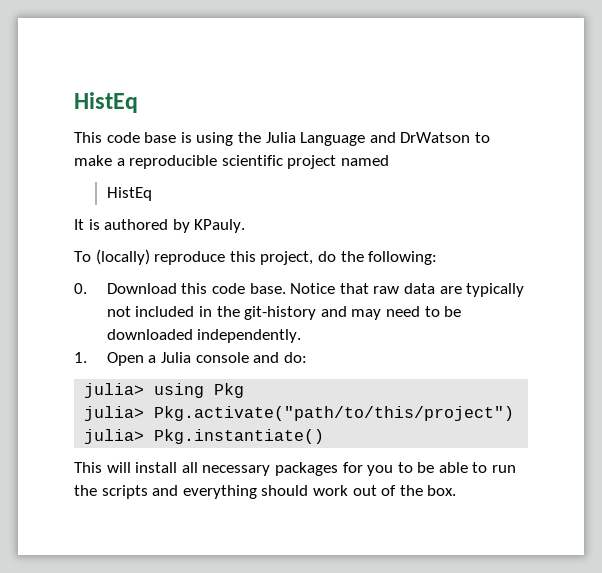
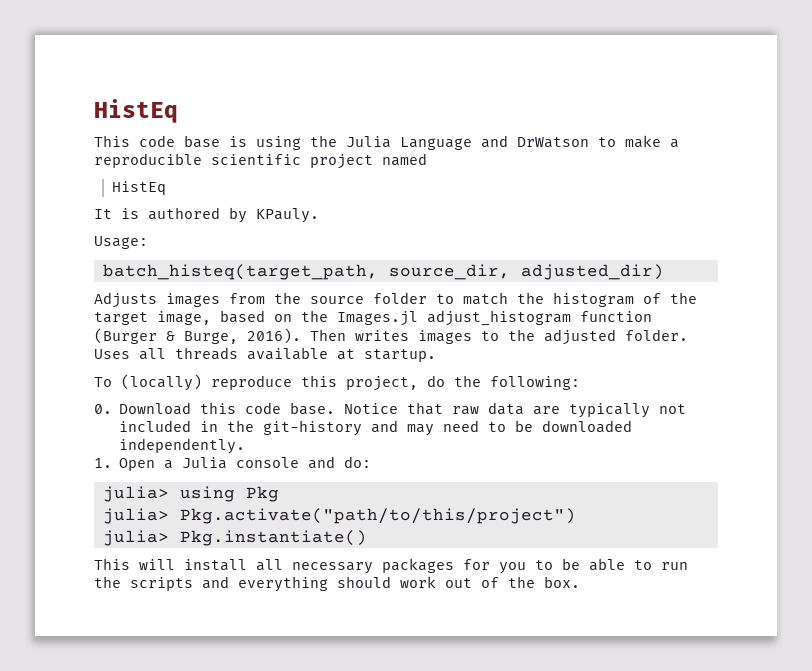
(246, 226) none -> [94,236,148,249] [102,264,664,280] [94,292,697,308] [94,310,652,326] [94,328,688,345] [94,347,436,362] // Usage: // batch_histeq(target_path, source_dir, adjusted_dir) // Adjusts images from the source folder to match the histogram of the target image, based on the Images.jl adjust_histogram function (Burger & Burge, 2016). Then writes images to the adjusted folder. Uses all threads available at startup.

